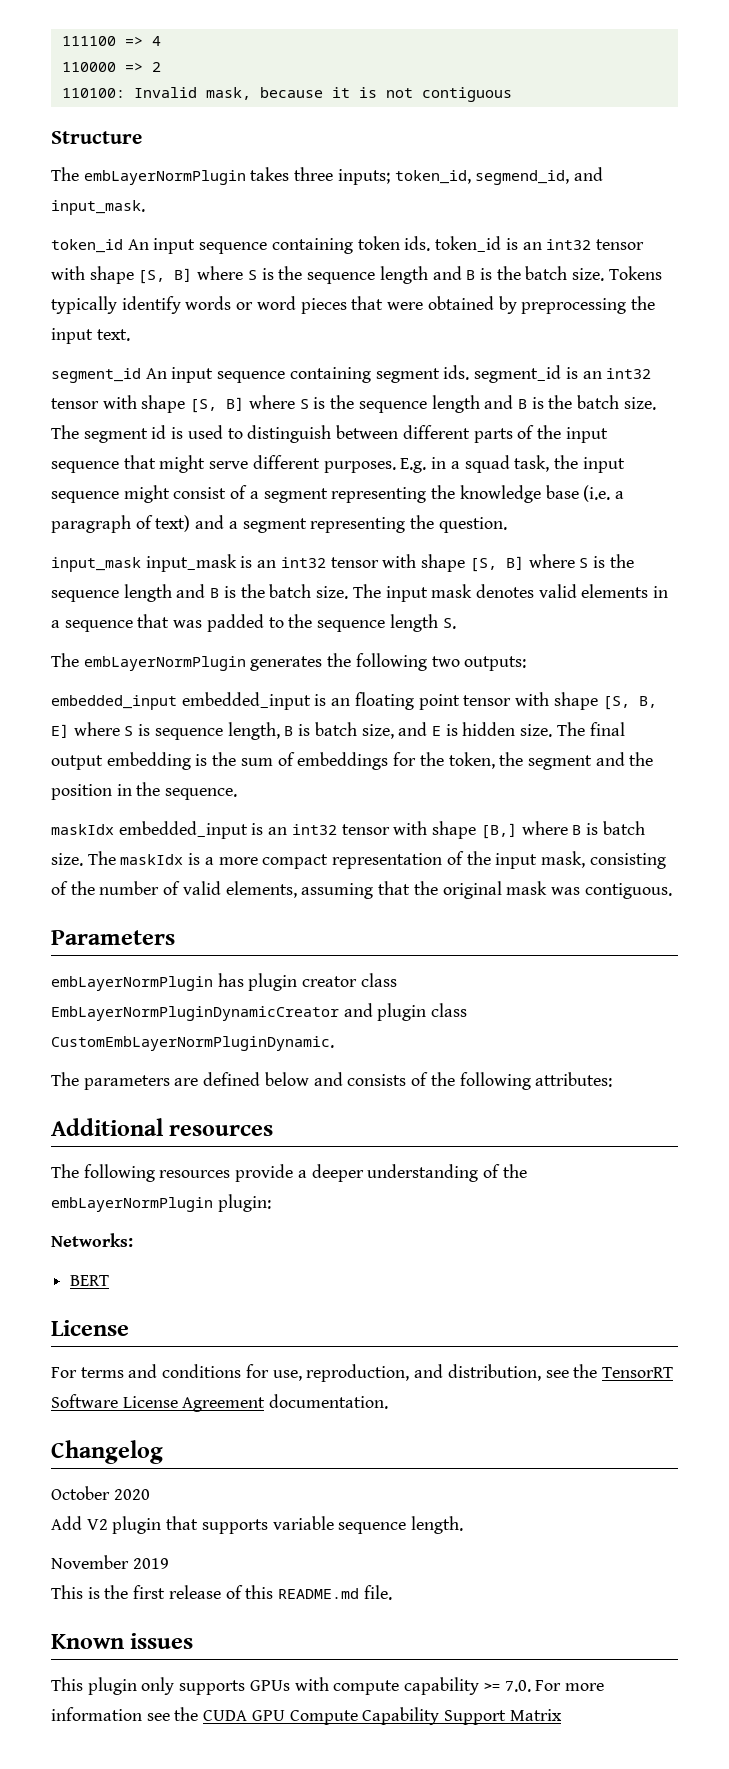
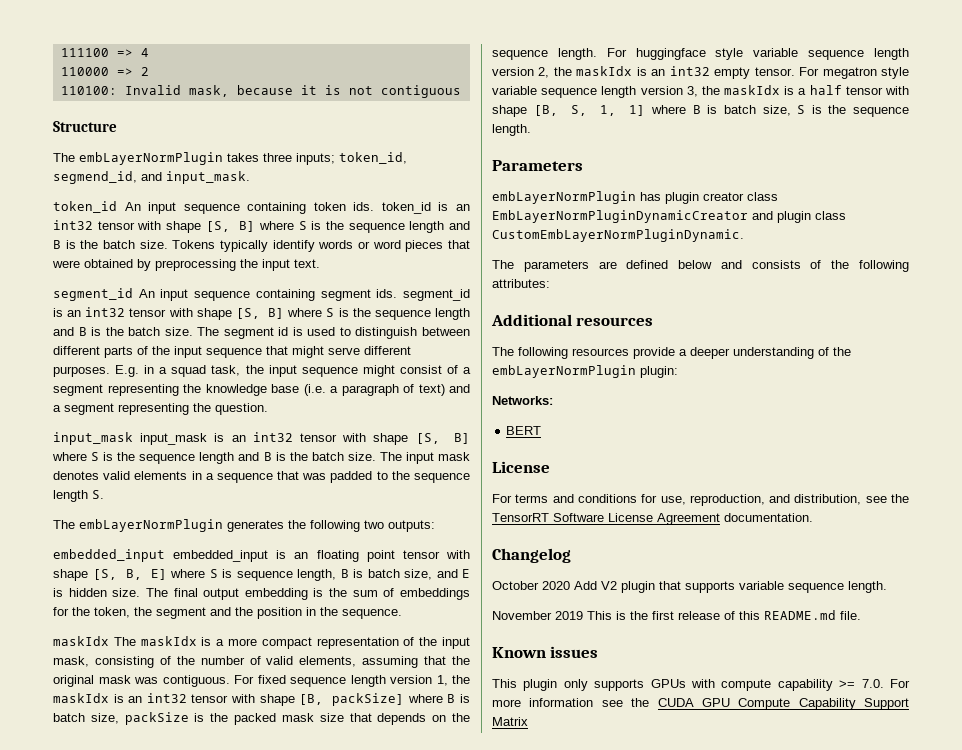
[118,821,645,839] [51,853,83,866] embedded_input is an int32 tensor with shape [B,] where B is batch size. -> (109, 641) none
(672, 891) none -> [234,675,470,687] [53,693,470,706] [53,712,470,725] [492,48,909,60] [492,66,909,79] [492,85,909,98] [492,105,909,117] [492,124,531,136] For fixed sequence length version 1, the maskIdx is an int32 tensor with shape [B, packSize] where B is batch size, packSize is the packed mask size that depends on the sequence length. For huggingface style variable sequence length version 2, the maskIdx is an int32 empty tensor. For megatron style variable sequence length version 3, the maskIdx is a half tensor with shape [B, S, 1, 1] where B is batch size, S is the sequence length.
(150, 1494) // -> (570, 585) none
(169, 1563) // -> (583, 615) none

